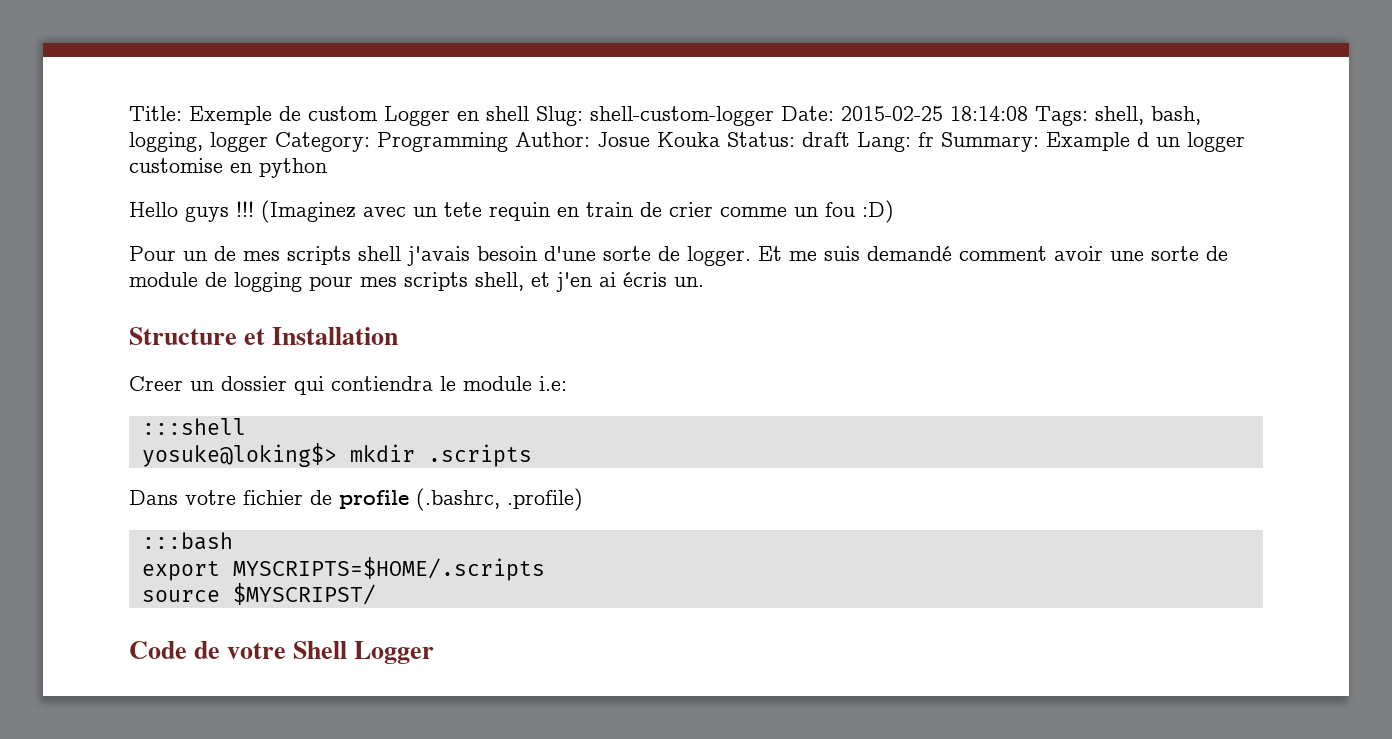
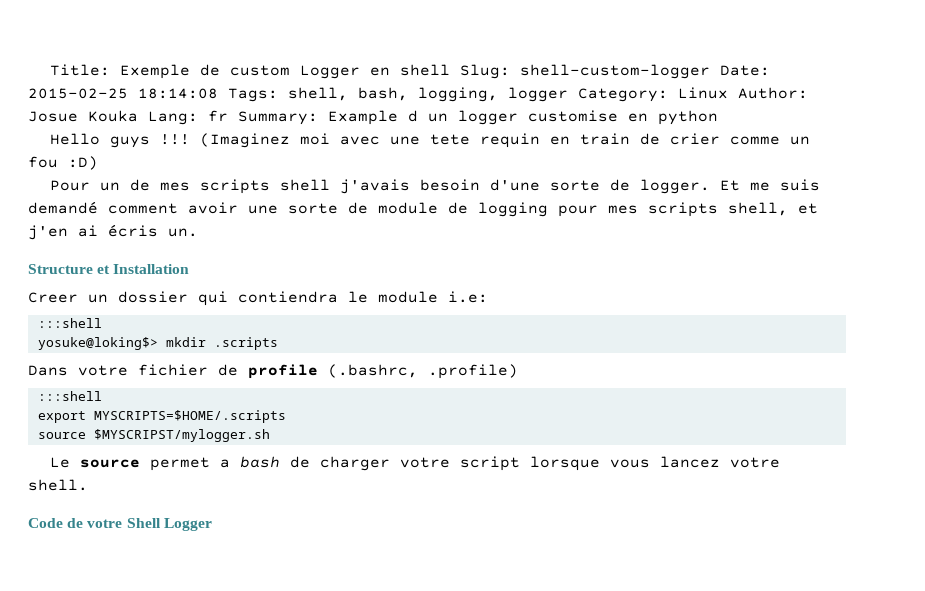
[377,132,508,152] Programming -> [678,87,728,99] Linux
[727,132,850,147] Status: draft -> (138, 116) none
[363,207,437,217] avec un -> [299,133,420,145] moi avec une
[141,532,233,550] :::bash -> [37,391,102,401] :::shell
[232,583,376,605] $MYSCRIPST/ -> [93,429,270,442] [49,456,780,471] [28,479,88,491] $MYSCRIPST/mylogger.sh // Le source permet a bash de charger votre script lorsque vous lancez votre shell.

